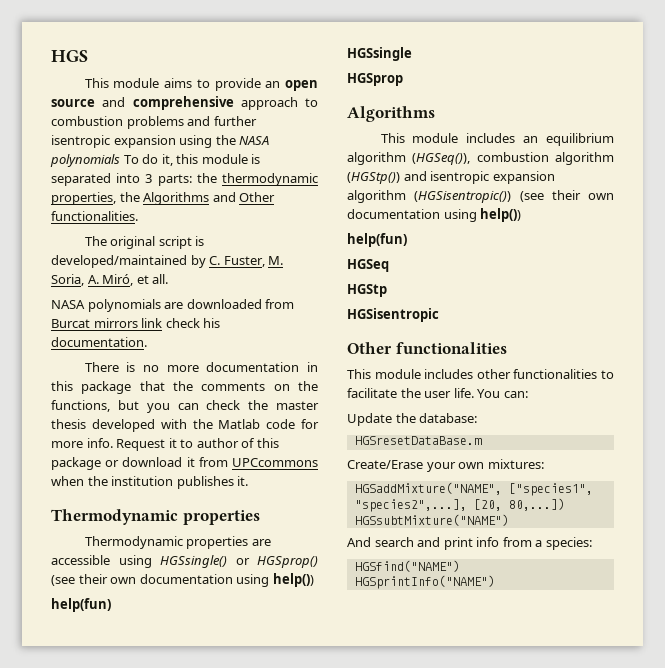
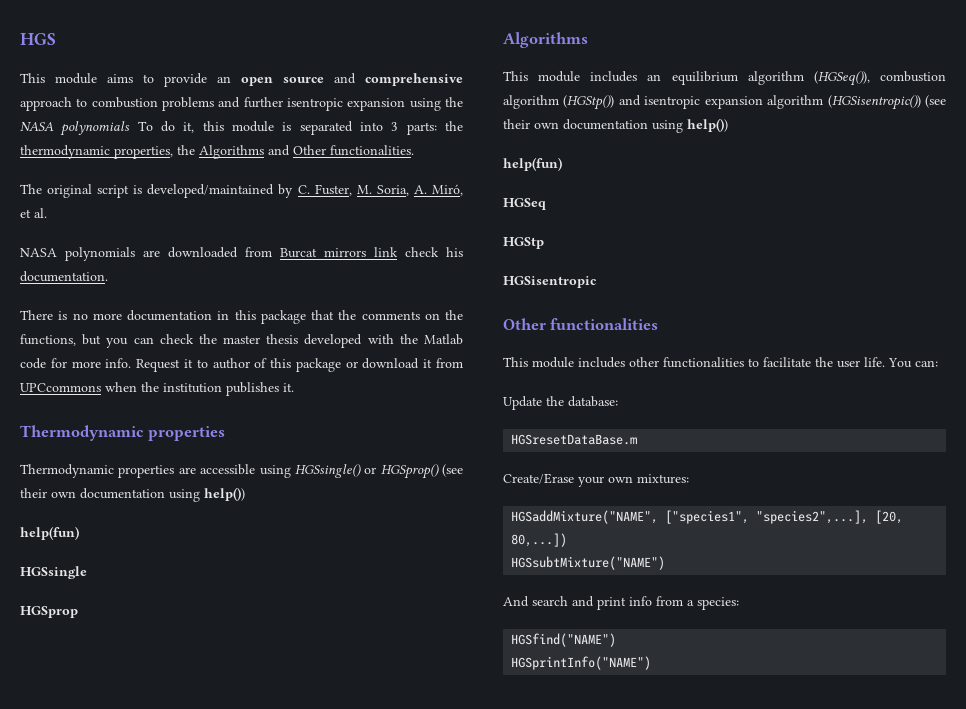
[152,274,169,284] all. -> [34,208,47,218] al.

